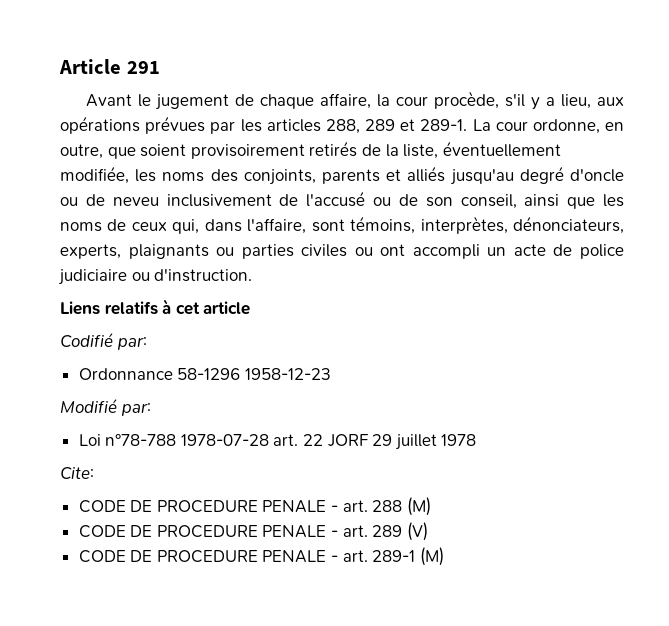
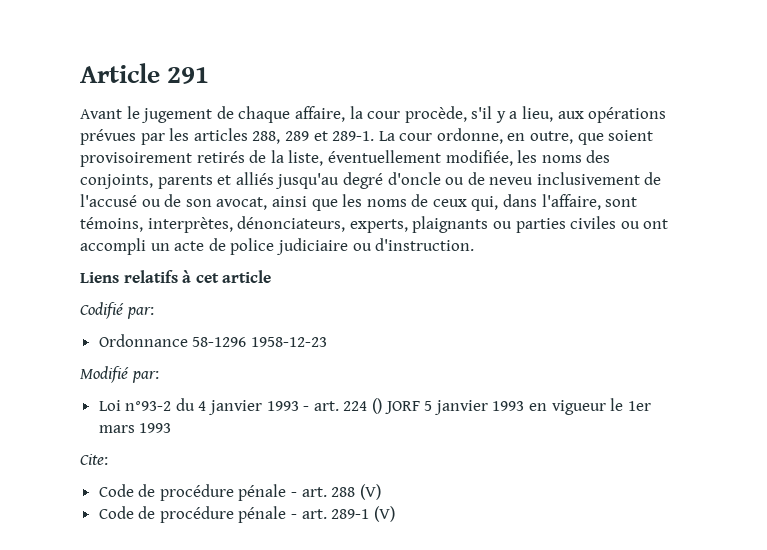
[460,194,517,209] conseil, -> [216,197,268,210] avocat,
[105,434,477,450] [60,467,94,479] [78,497,431,516] [78,522,428,541] [78,550,327,563] n°78-788 1978-07-28 art. 22 JORF 29 juillet 1978 // Cite: // CODE DE PROCEDURE PENALE - art. 288 (M) // CODE DE PROCEDURE PENALE - art. 289 (V) // CODE DE PROCEDURE PENALE -> [125,398,651,415] [98,423,172,433] [80,454,108,465] [98,484,381,501] [98,506,287,523] n°93-2 du 4 janvier 1993 - art. 224 () JORF 5 janvier 1993 en vigueur le 1er mars 1993 // Cite: // Code de procédure pénale - art. 288 (V) // Code de procédure pénale
[419,547,444,566] (M) -> [373,506,395,522] (V)

